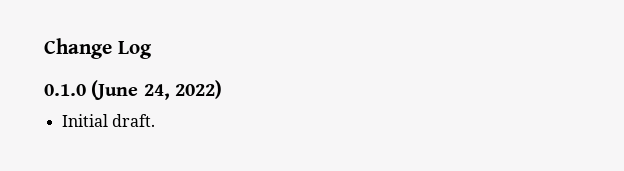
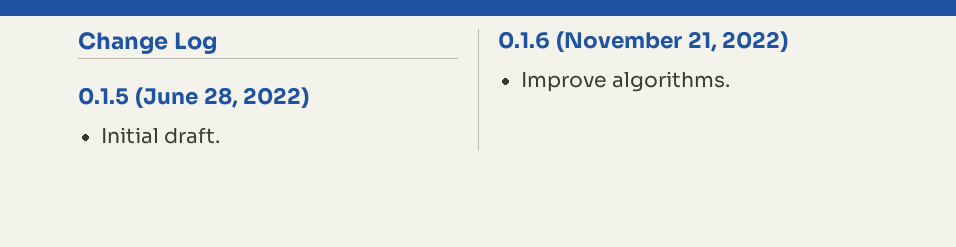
[44,80,170,100] 0.1.0 (June 24, -> [78,87,238,108] 0.1.5 (June 28,
(155, 120) none -> [498,31,789,52] [520,71,731,92] // 0.1.6 (November 21, 2022) // Improve algorithms.

